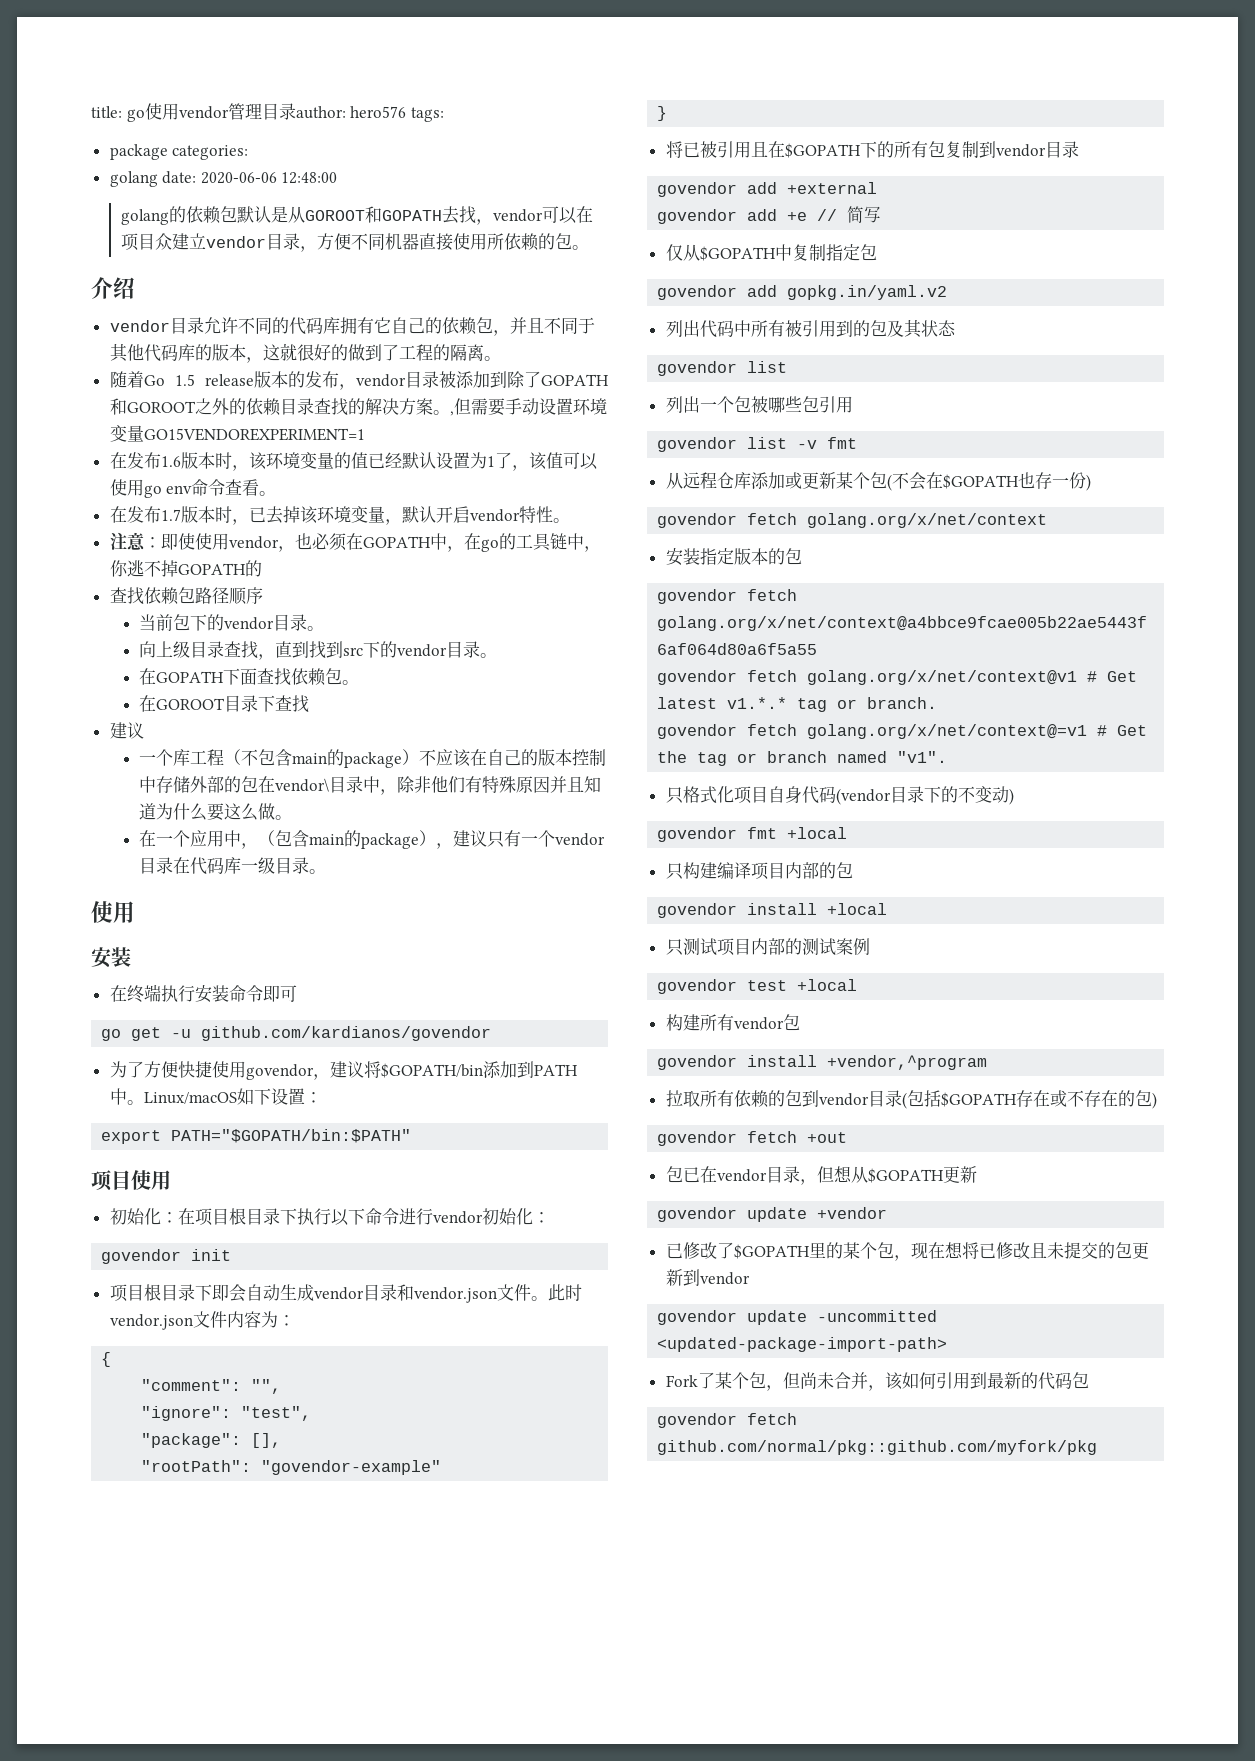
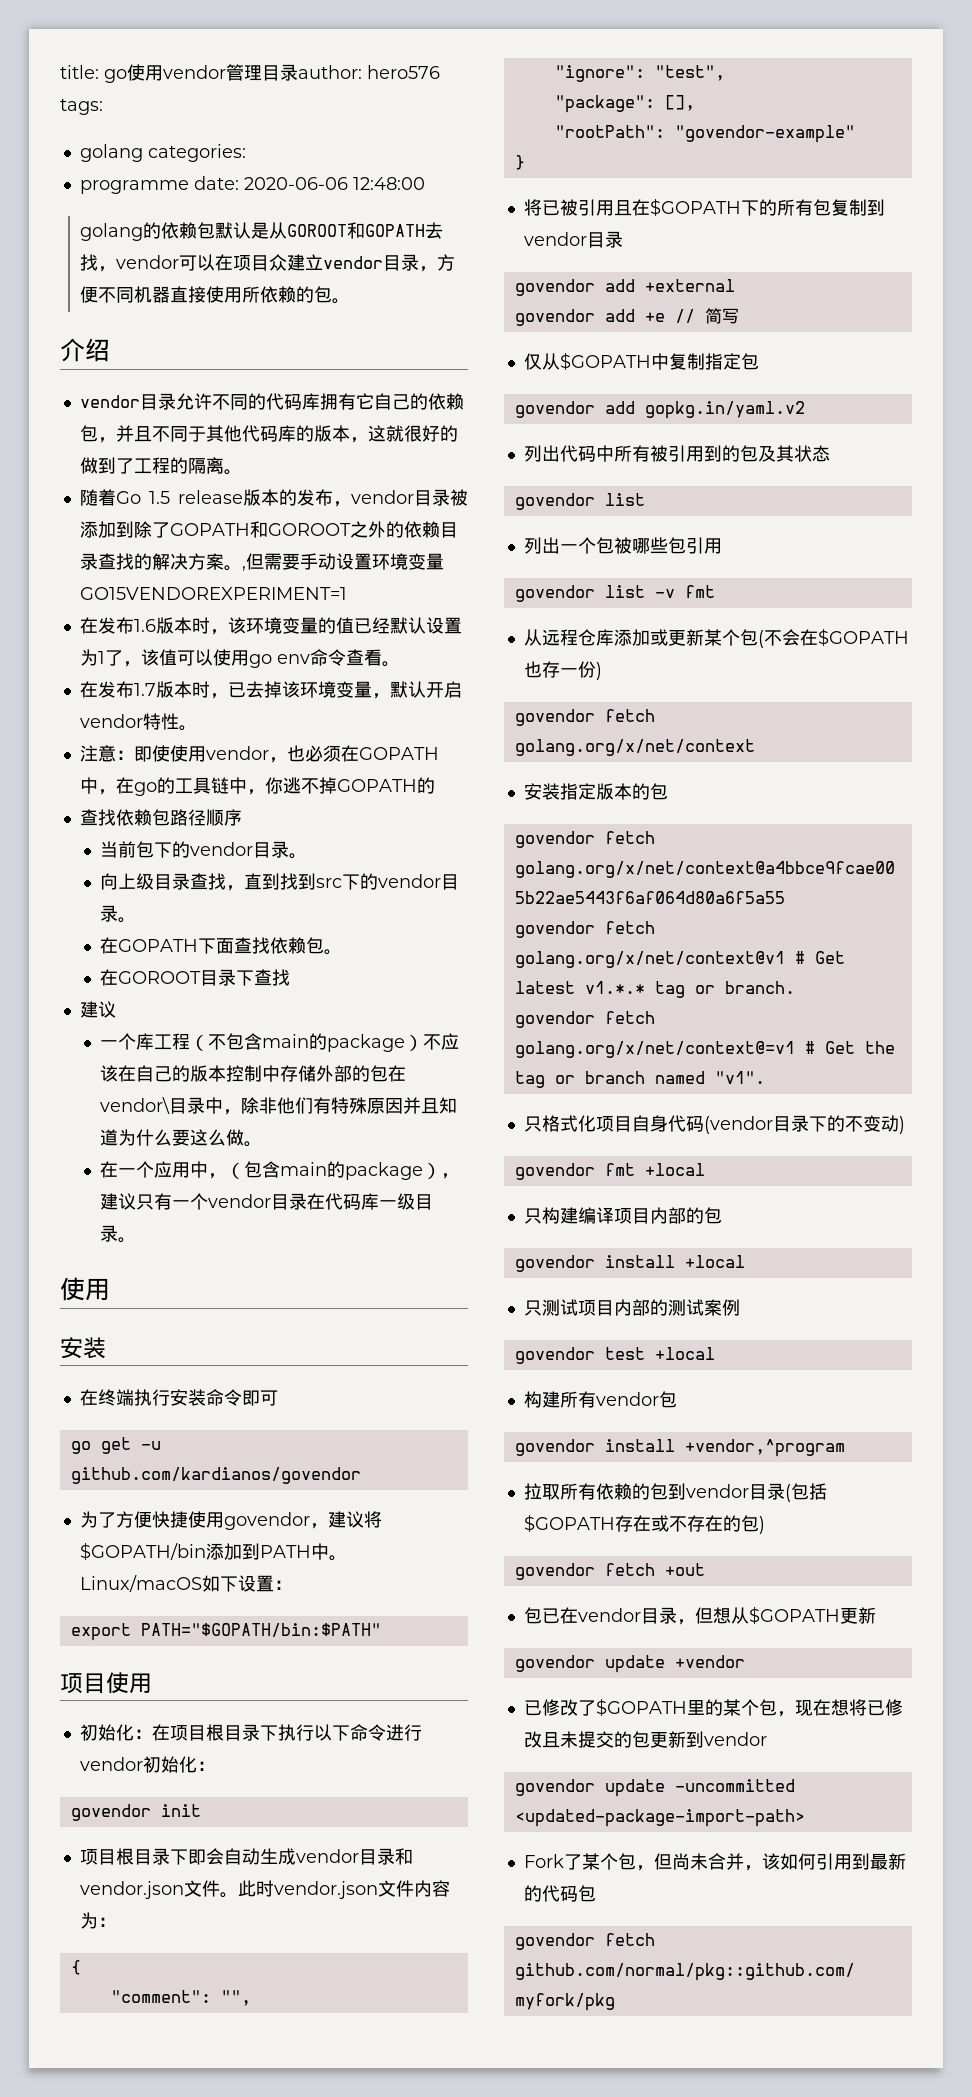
[109,144,168,160] package -> [79,144,143,162] golang
[109,171,158,187] golang -> [79,180,189,194] programme

